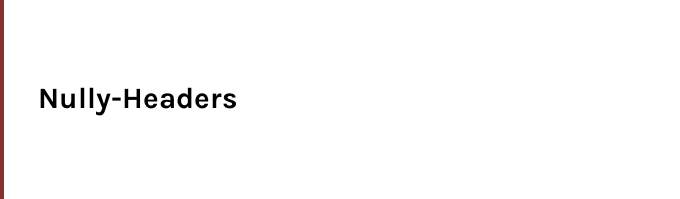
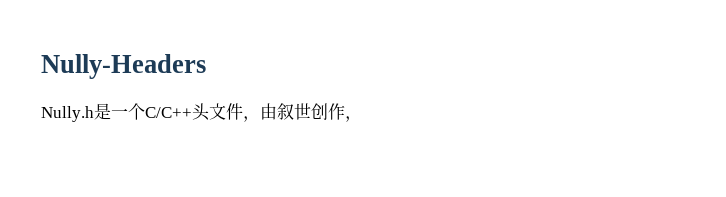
(238, 101) none -> [41,103,362,122] // Nully.h是一个C/C++头文件，由叙世创作，

